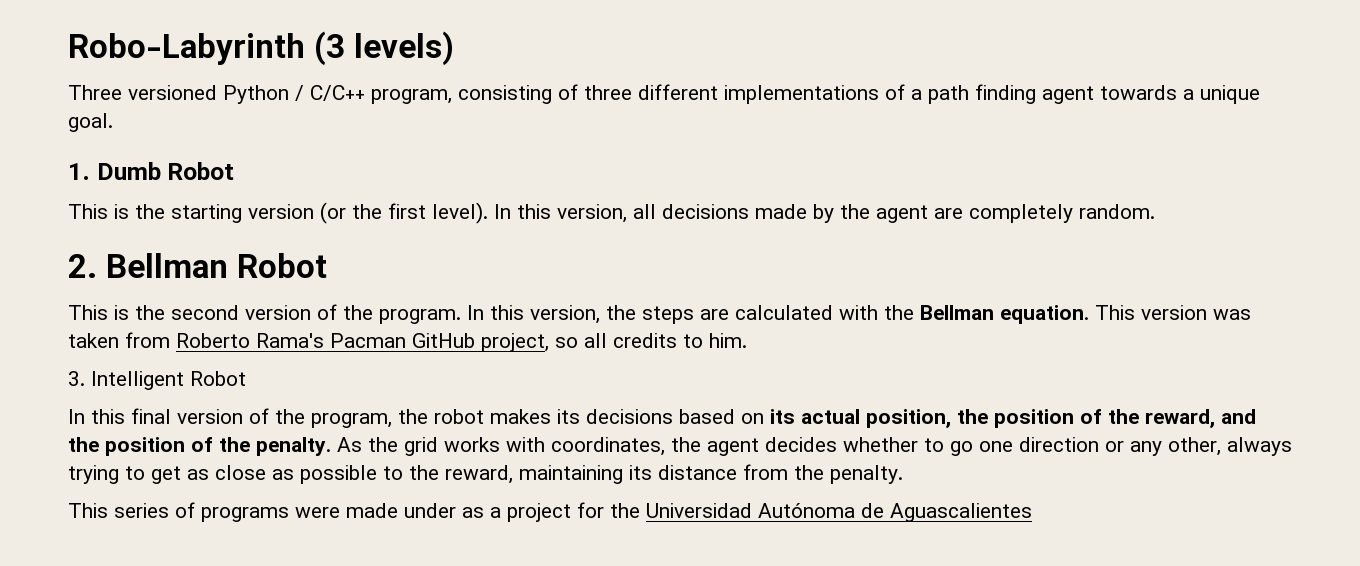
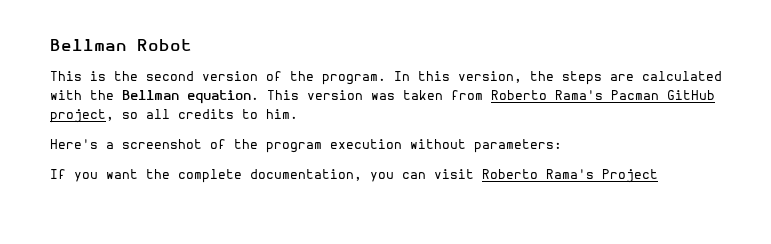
[68,31,454,66] [68,84,1260,104] [68,113,113,132] [68,162,235,180] [68,202,1155,224] [68,254,97,278] Robo-Labyrinth (3 levels) // Three versioned Python / C/C++ program, consisting of three different implementations of a path finding agent towards a unique goal. // 1. Dumb Robot // This is the starting version (or the first level). In this version, all decisions made by the agent are completely random. // 2. -> (50, 45) none
[68,371,246,390] [68,408,1256,428] [68,437,1292,456] [68,464,903,484] [68,502,1032,522] 3. Intelligent Robot // In this final version of the program, the robot makes its decisions based on its actual position, the position of the reward, and the position of the penalty. As the grid works with coordinates, the agent decides whether to go one direction or any other, always trying to get as close as possible to the reward, maintaining its distance from the penalty. // This series of programs were made under as a project for the Universidad Autónoma de Aguascalientes -> [50,139,562,153] [50,169,658,183] Here's a screenshot of the program execution without parameters: // If you want the complete documentation, you can visit Roberto Rama's Project

